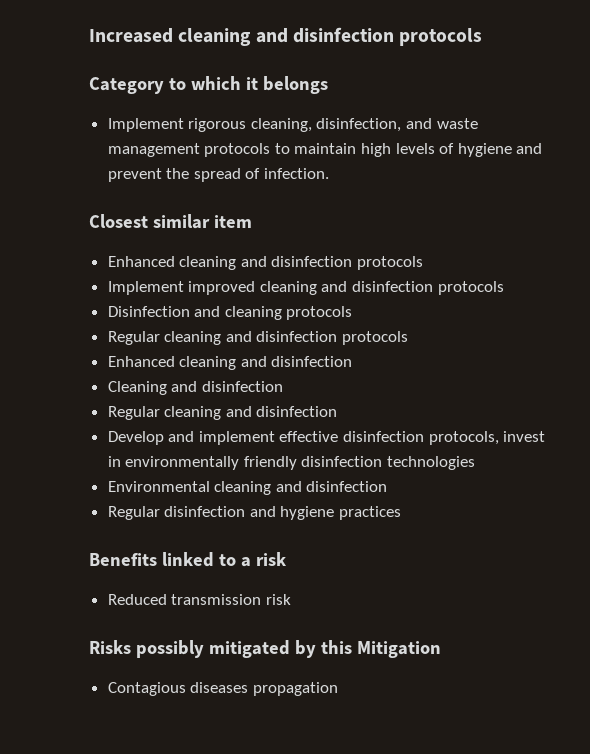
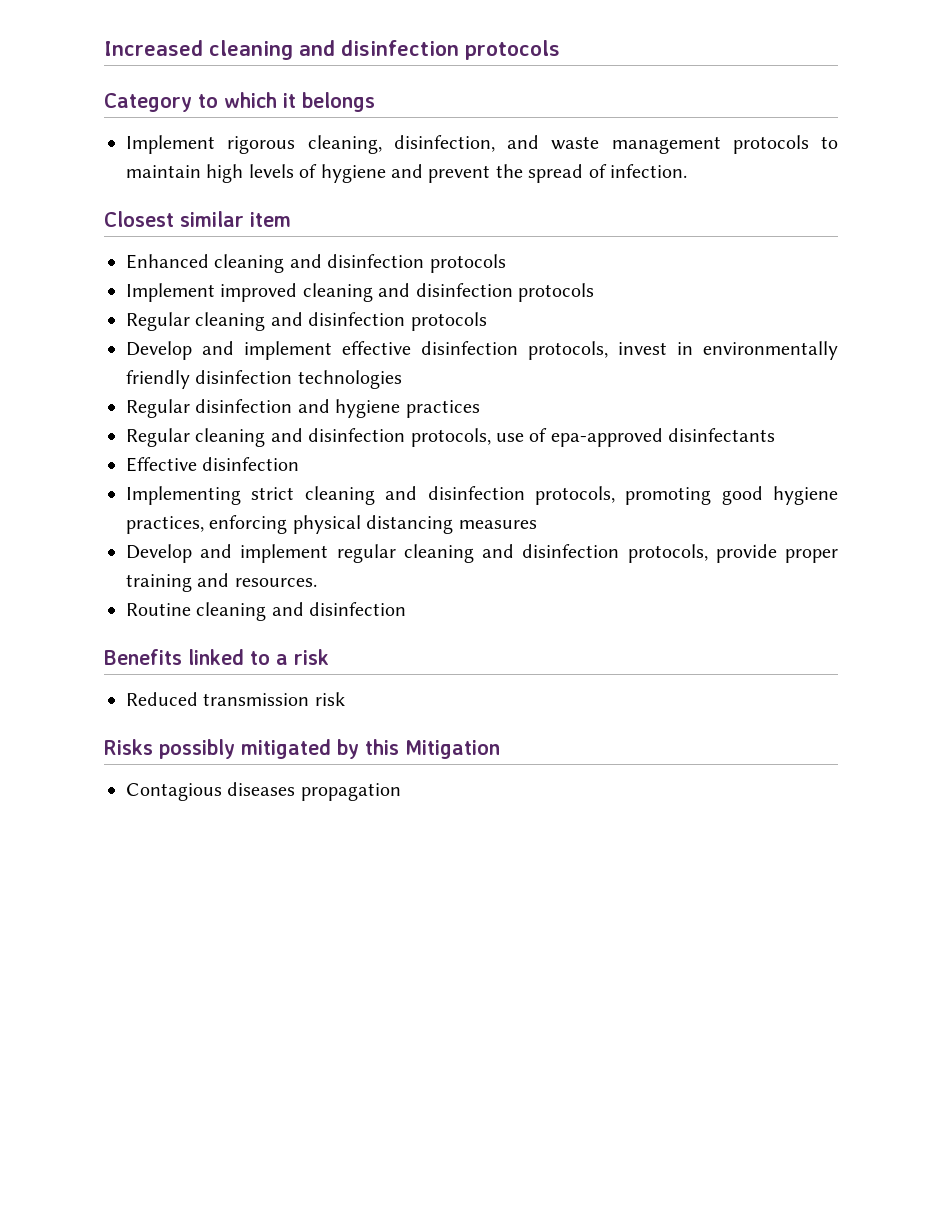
[107,306,353,320] // Disinfection and cleaning protocols -> (594, 292) none
[107,356,353,370] [107,381,283,395] [107,406,338,420] // Enhanced cleaning and disinfection // Cleaning and disinfection // Regular cleaning and disinfection -> (487, 321) none
[107,481,388,495] // Environmental cleaning and disinfection -> (402, 379) none
(402, 513) none -> [126,428,776,447] [126,457,300,472] [126,486,838,505] [126,515,537,534] [126,544,838,563] [126,573,317,592] [126,602,407,621] // Regular cleaning and disinfection protocols, use of epa-approved disinfectants // Effective disinfection // Implementing strict cleaning and disinfection protocols, promoting good hygiene practices, enforcing physical distancing measures // Develop and implement regular cleaning and disinfection protocols, provide proper training and resources. // Routine cleaning and disinfection

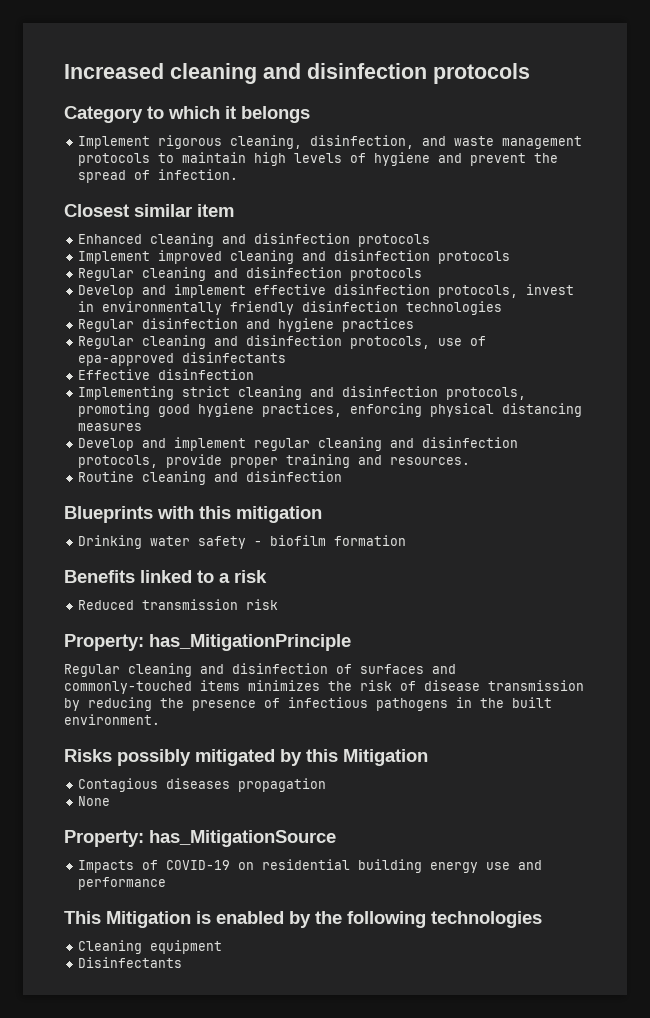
(407, 609) none -> [64,506,322,523] [78,535,407,549] // Blueprints with this mitigation // Drinking water safety - biofilm formation
(345, 699) none -> [64,634,351,651] [64,663,456,677] [64,680,584,694] [64,697,552,711] [64,714,160,725] // Property: has_MitigationPrinciple // Regular cleaning and disinfection of surfaces and commonly-touched items minimizes the risk of disease transmission by reducing the presence of infectious pathogens in the built environment.
(401, 792) none -> [78,796,111,806] [64,830,336,847] [78,859,543,873] [78,877,167,890] [64,911,542,928] [78,940,223,954] [78,957,183,968] // None // Property: has_MitigationSource // Impacts of COVID-19 on residential building energy use and performance // This Mitigation is enabled by the following technologies // Cleaning equipment // Disinfectants

